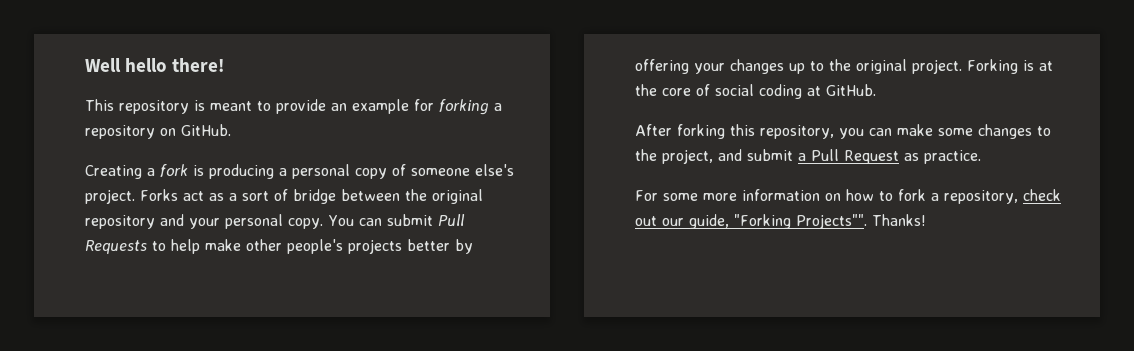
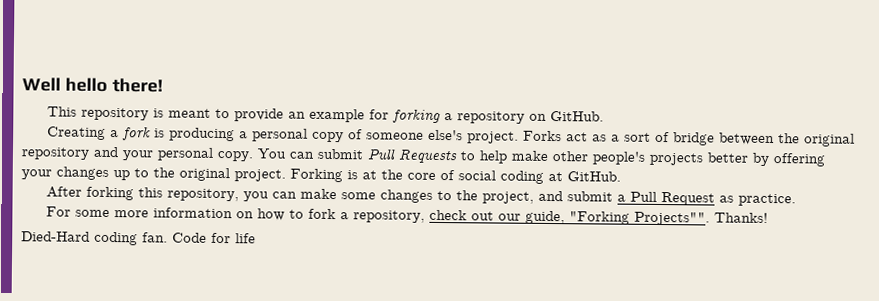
(926, 220) none -> [21,231,256,246] // Died-Hard coding fan. Code for life

